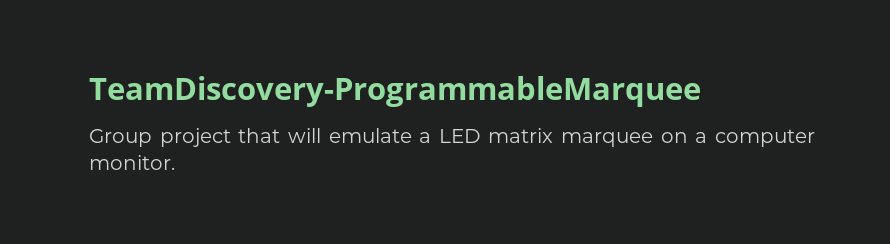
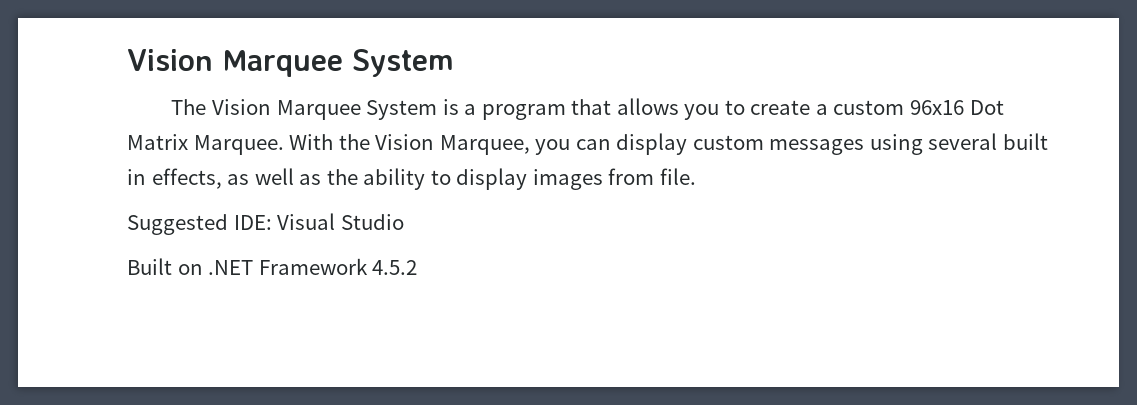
[89,76,701,107] [89,128,815,147] [89,155,175,170] TeamDiscovery-ProgrammableMarquee // Group project that will emulate a LED matrix marquee on a computer monitor. -> [127,49,454,77] [171,98,1004,120] [127,133,1048,155] [127,168,696,190] [127,213,404,235] [127,258,418,275] Vision Marquee System // The Vision Marquee System is a program that allows you to create a custom 96x16 Dot Matrix Marquee. With the Vision Marquee, you can display custom messages using several built in effects, as well as the ability to display images from file. // Suggested IDE: Visual Studio // Built on .NET Framework 4.5.2

